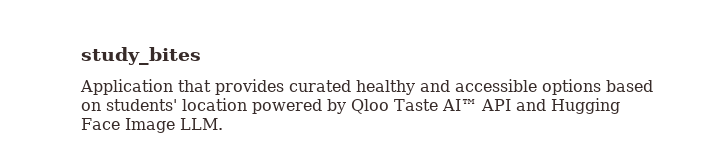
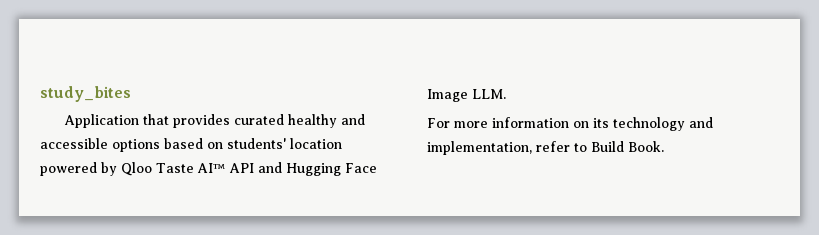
(223, 124) none -> [427,117,713,131] [427,141,664,155] // For more information on its technology and implementation, refer to Build Book.

